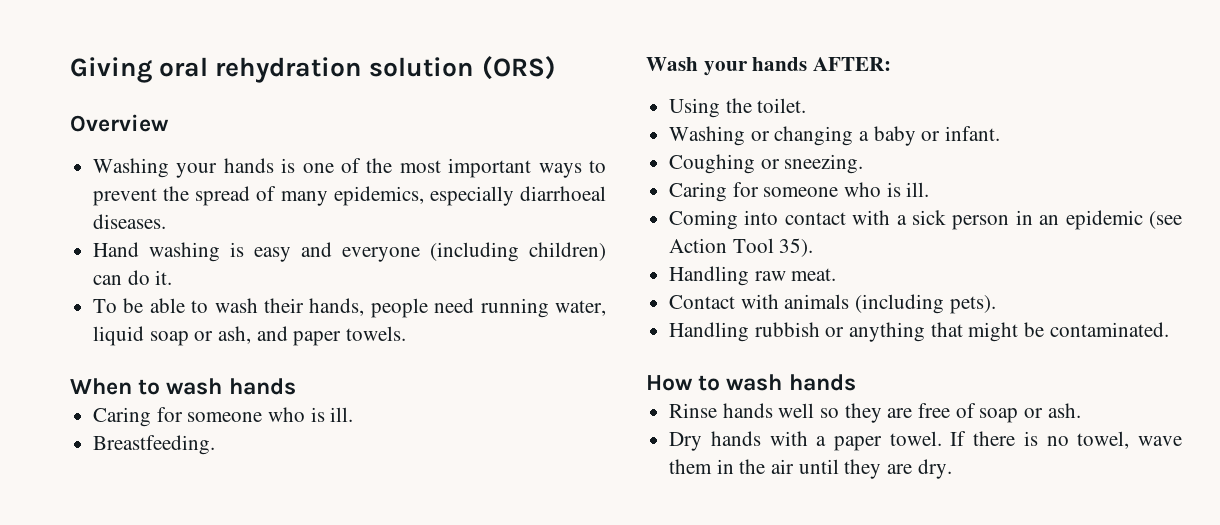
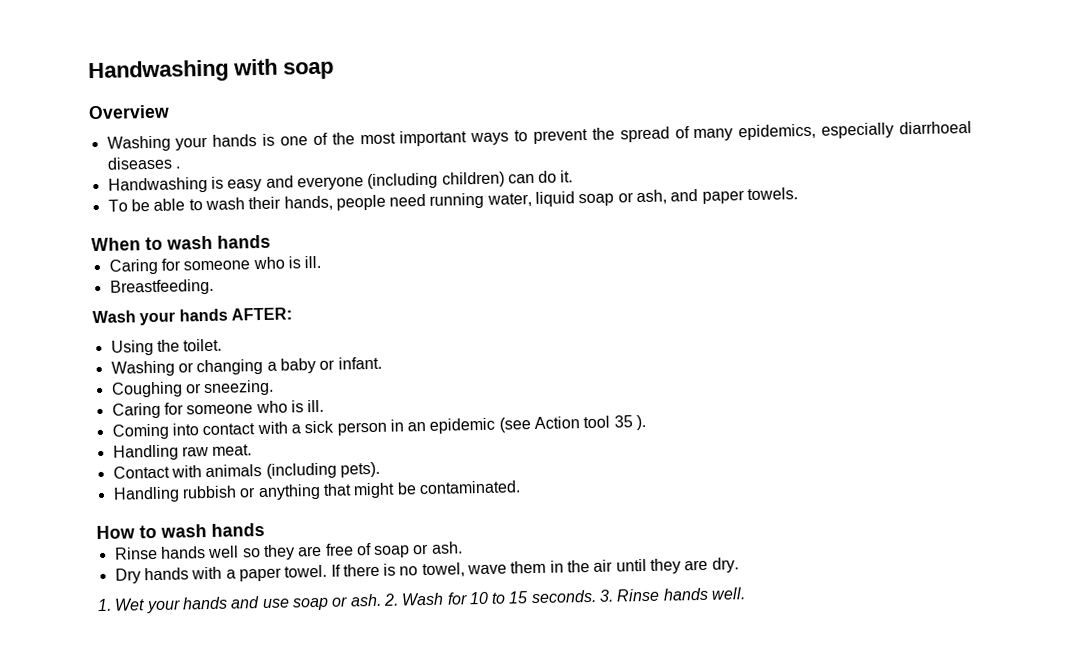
[70,56,556,83] Giving oral rehydration solution (ORS) -> [88,58,334,84] Handwashing with soap
[93,214,167,229] [93,242,221,262] diseases. // Hand washing -> [106,156,181,170] [107,176,208,194] diseases . // Handwashing
[732,238,814,257] Tool 35). -> [583,414,647,431] tool 35 ).
(952, 469) none -> [97,587,747,614] // 1. Wet your hands and use soap or ash. 2. Wash for 10 to 15 seconds. 3. Rinse hands well.

